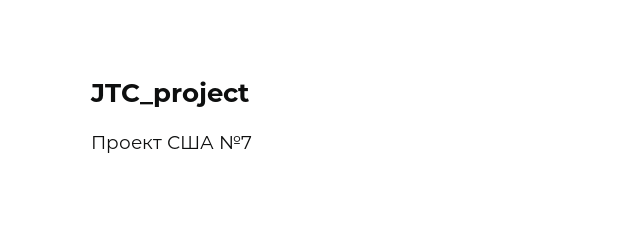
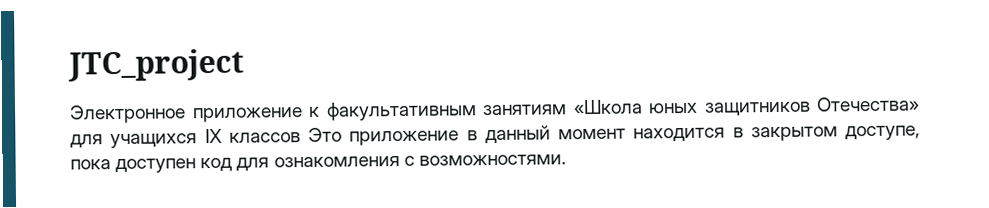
[91,136,252,153] Проект США №7 -> [69,96,920,124] [70,125,920,149] [70,154,566,174] Электронное приложение к факультативным занятиям «Школа юных защитников Отечества» для учащихся IX классов Это приложение в данный момент находится в закрытом доступе, пока доступен код для ознакомления с возможностями.

